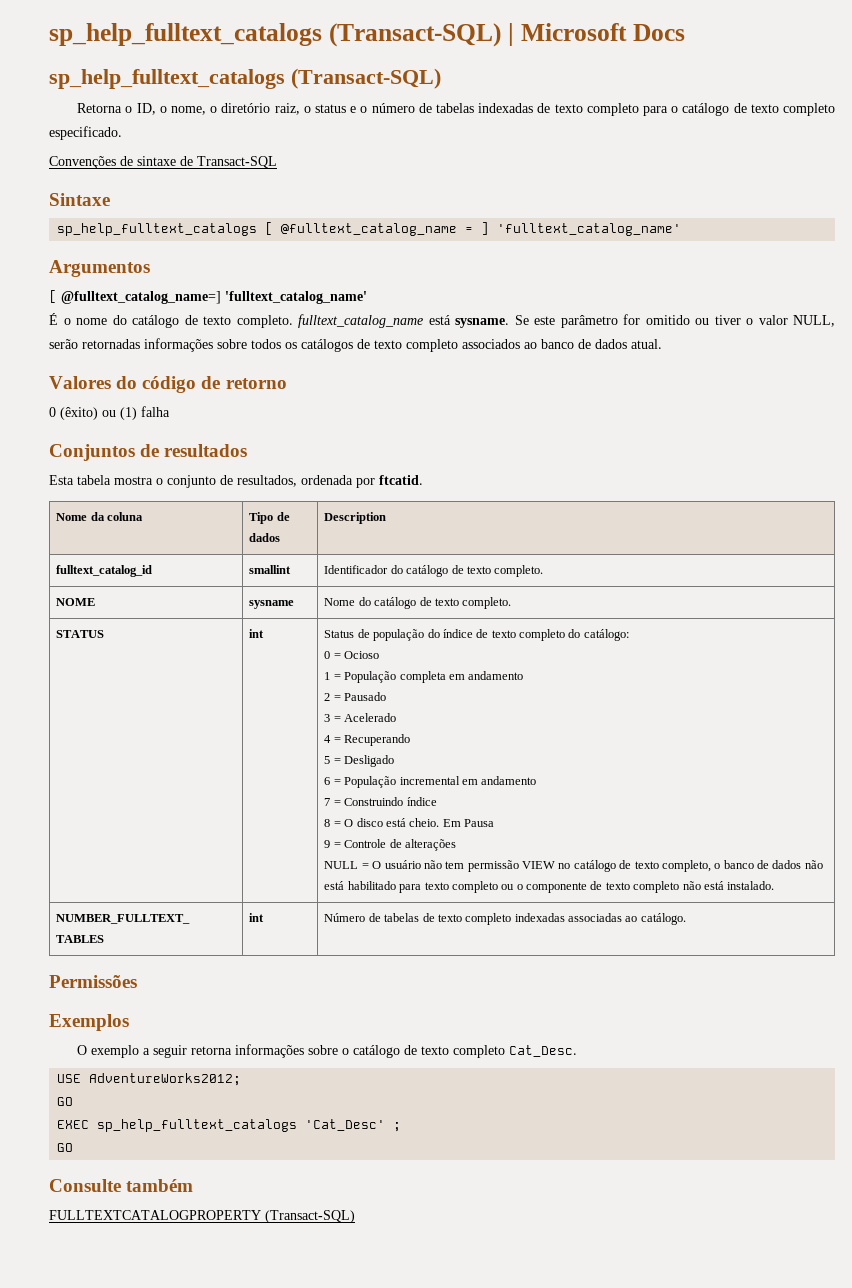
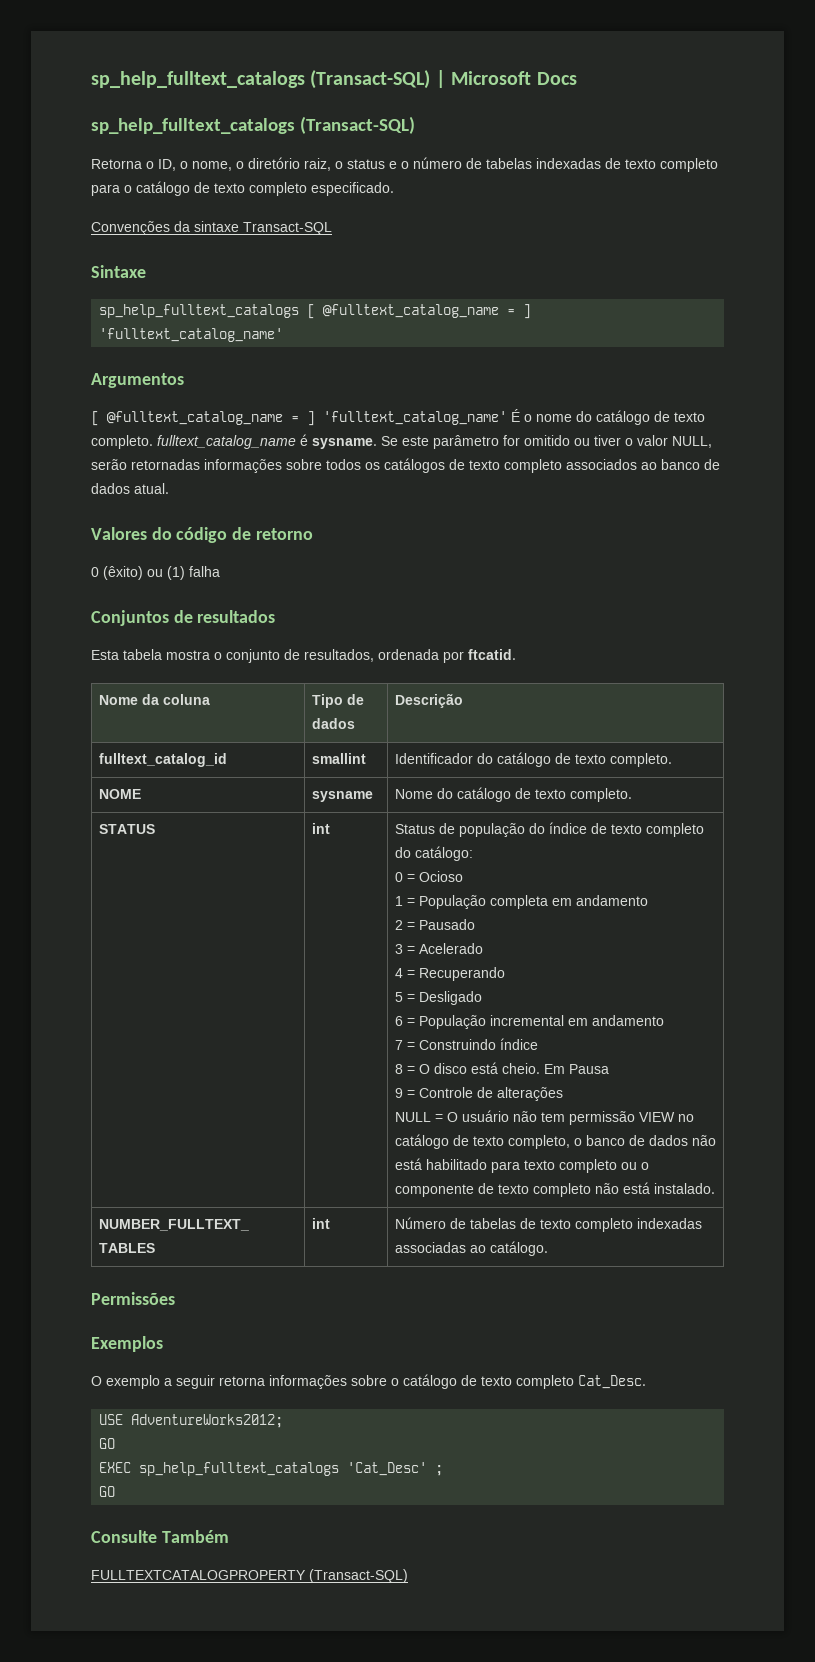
[120,156,193,166] de sintaxe de -> [174,221,239,232] da sintaxe
[61,291,367,304] @fulltext_catalog_name=] 'fulltext_catalog_name' // -> [107,411,507,426] @fulltext_catalog_name = ] 'fulltext_catalog_name'
[428,315,451,325] está -> [300,434,308,446] é
[324,512,387,524] Description -> [394,693,463,708] Descrição
[126,1179,194,1192] também -> [161,1530,229,1543] Também

